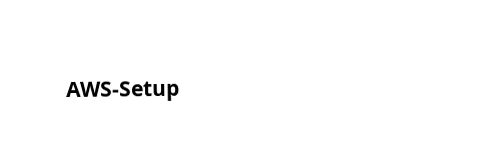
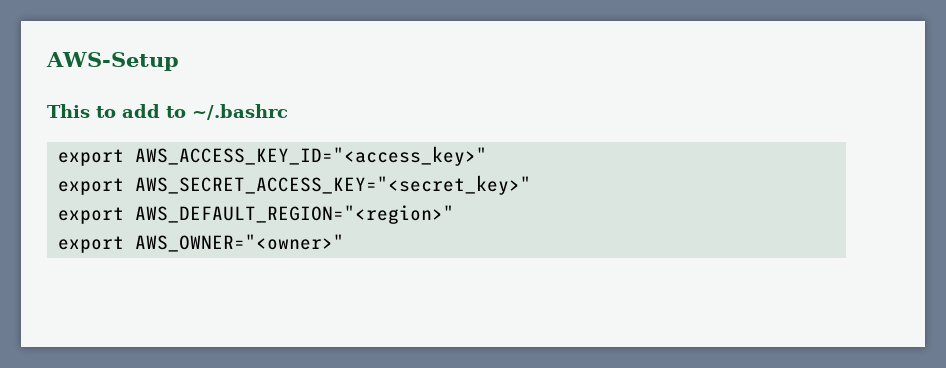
(180, 91) none -> [47,104,288,120] [57,146,487,166] [57,175,531,195] [57,205,454,224] [57,234,344,253] // This to add to ~/.bashrc // export AWS_ACCESS_KEY_ID="<access_key>" // export AWS_SECRET_ACCESS_KEY="<secret_key>" // export AWS_DEFAULT_REGION="<region>" // export AWS_OWNER="<owner>"

